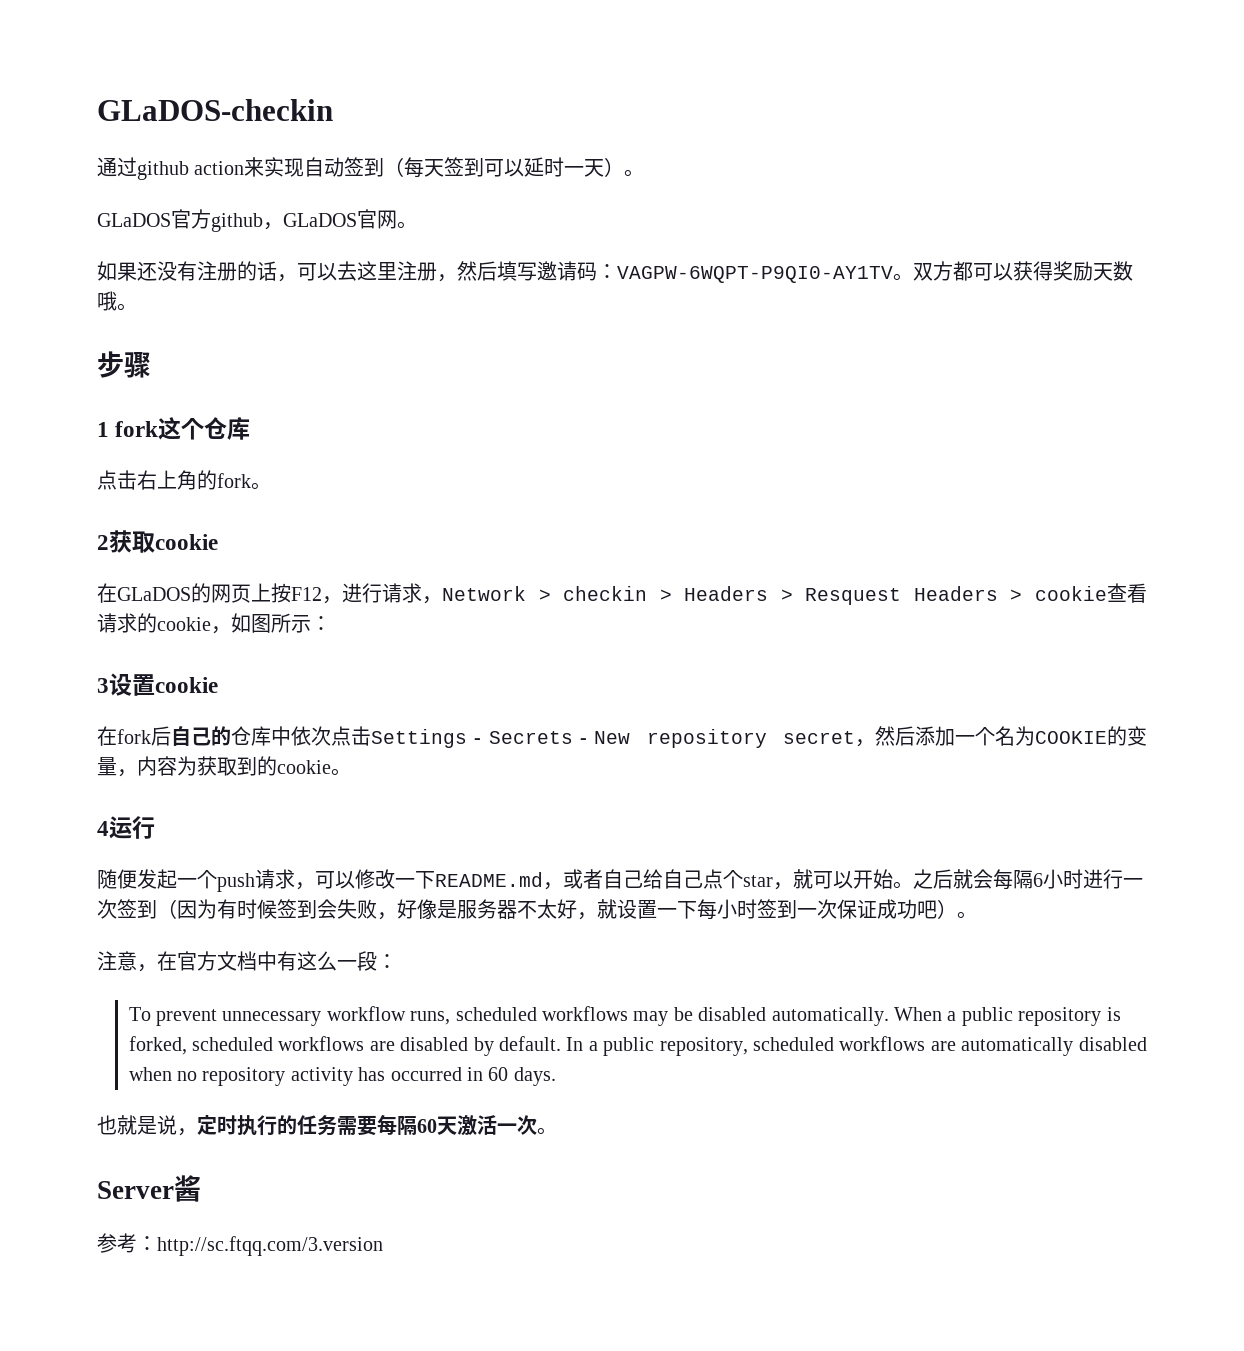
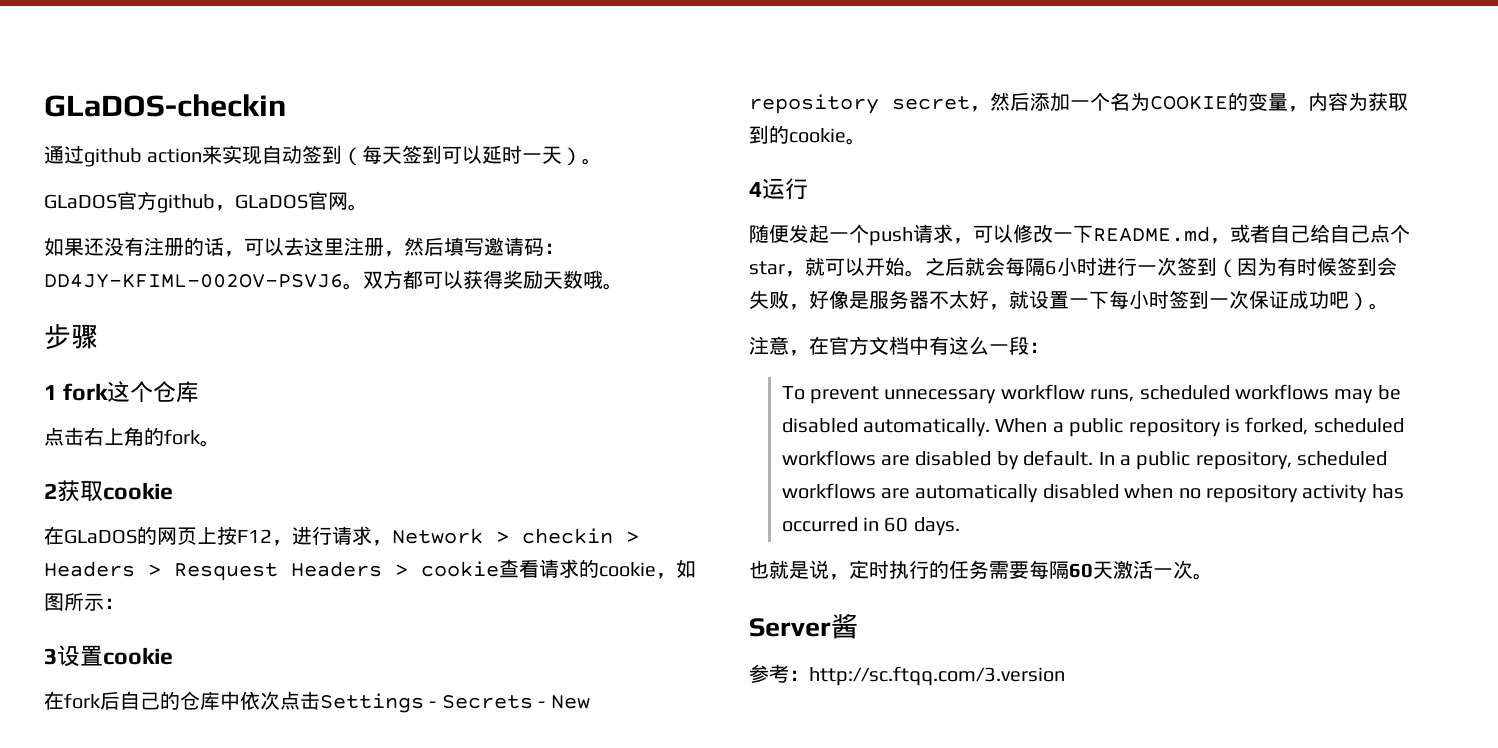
[617,266,893,283] VAGPW-6WQPT-P9QI0-AY1TV -> [44,273,343,288] DD4JY-KFIML-002OV-PSVJ6

